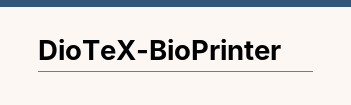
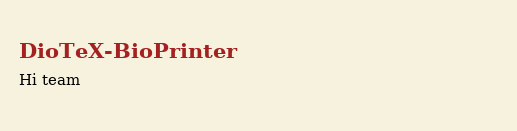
(281, 49) none -> [19,73,80,85] // Hi team

